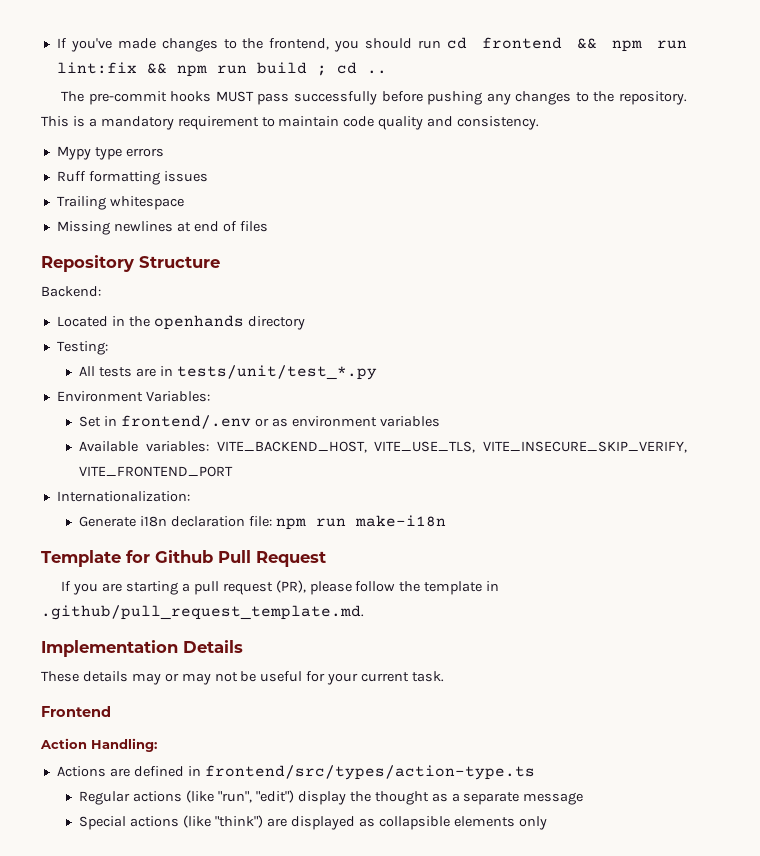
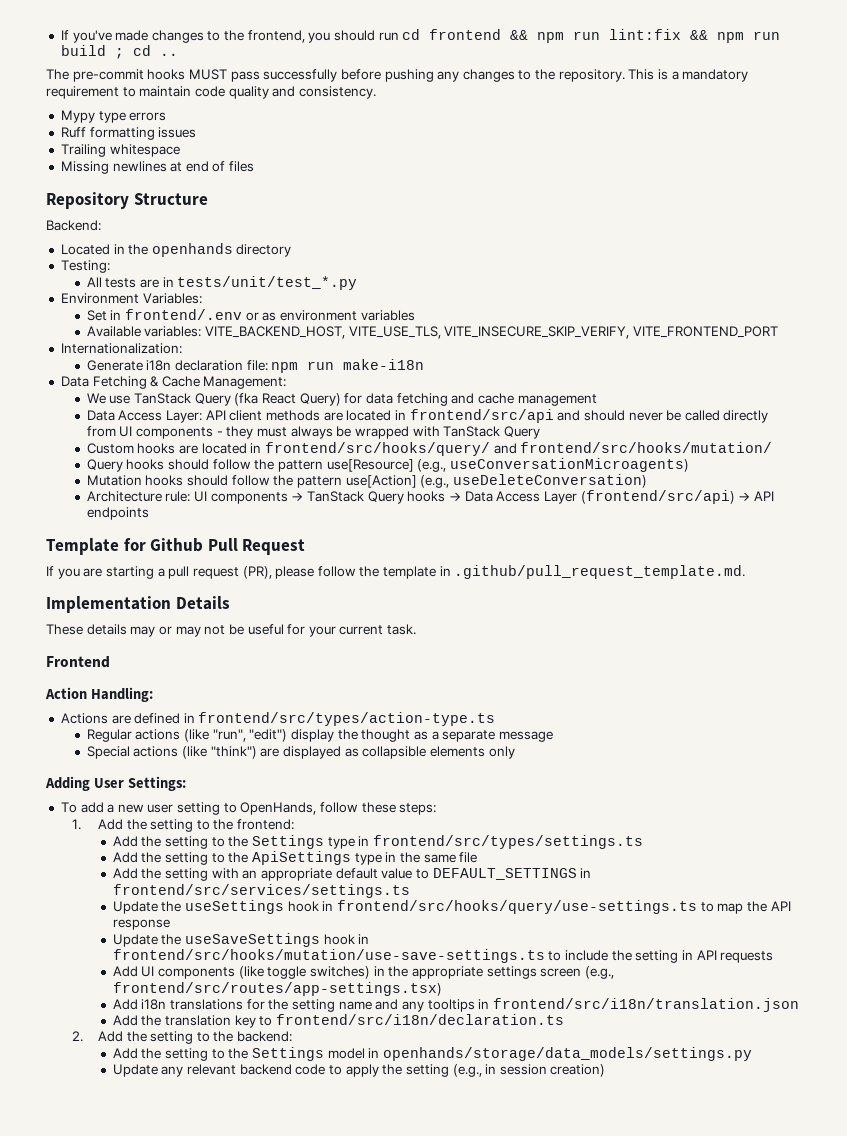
(446, 521) none -> [60,376,287,389] [86,393,597,406] [86,409,769,423] [86,426,540,439] [86,442,773,456] [86,458,689,472] [86,474,647,488] [86,490,774,504] [86,507,149,520] // Data Fetching & Cache Management: // We use TanStack Query (fka React Query) for data fetching and cache management // Data Access Layer: API client methods are located in frontend/src/api and should never be called directly from UI components - they must always be wrapped with TanStack Query // Custom hooks are located in frontend/src/hooks/query/ and frontend/src/hooks/mutation/ // Query hooks should follow the pattern use[Resource] (e.g., useConversationMicroagents) // Mutation hooks should follow the pattern use[Action] (e.g., useDeleteConversation) // Architecture rule: UI components → TanStack Query hooks → Data Access Layer (frontend/src/api) → API endpoints
(547, 823) none -> [45,776,186,791] [60,802,437,815] [71,819,295,832] [112,835,643,849] [112,851,478,865] [112,868,592,881] [112,884,410,898] [112,900,791,914] [112,919,170,930] [112,933,370,947] [112,949,774,963] [112,966,614,979] [112,982,442,996] [112,998,799,1012] [112,1014,564,1028] [71,1031,293,1044] [112,1047,752,1061] [112,1064,606,1077] // Adding User Settings: // To add a new user setting to OpenHands, follow these steps: // 1. Add the setting to the frontend: // Add the setting to the Settings type in frontend/src/types/settings.ts // Add the setting to the ApiSettings type in the same file // Add the setting with an appropriate default value to DEFAULT_SETTINGS in frontend/src/services/settings.ts // Update the useSettings hook in frontend/src/hooks/query/use-settings.ts to map the API response // Update the useSaveSettings hook in frontend/src/hooks/mutation/use-save-settings.ts to include the setting in API requests // Add UI components (like toggle switches) in the appropriate settings screen (e.g., frontend/src/routes/app-settings.tsx) // Add i18n translations for the setting name and any tooltips in frontend/src/i18n/translation.json // Add the translation key to frontend/src/i18n/declaration.ts // 2. Add the setting to the backend: // Add the setting to the Settings model in openhands/storage/data_models/settings.py // Update any relevant backend code to apply the setting (e.g., in session creation)

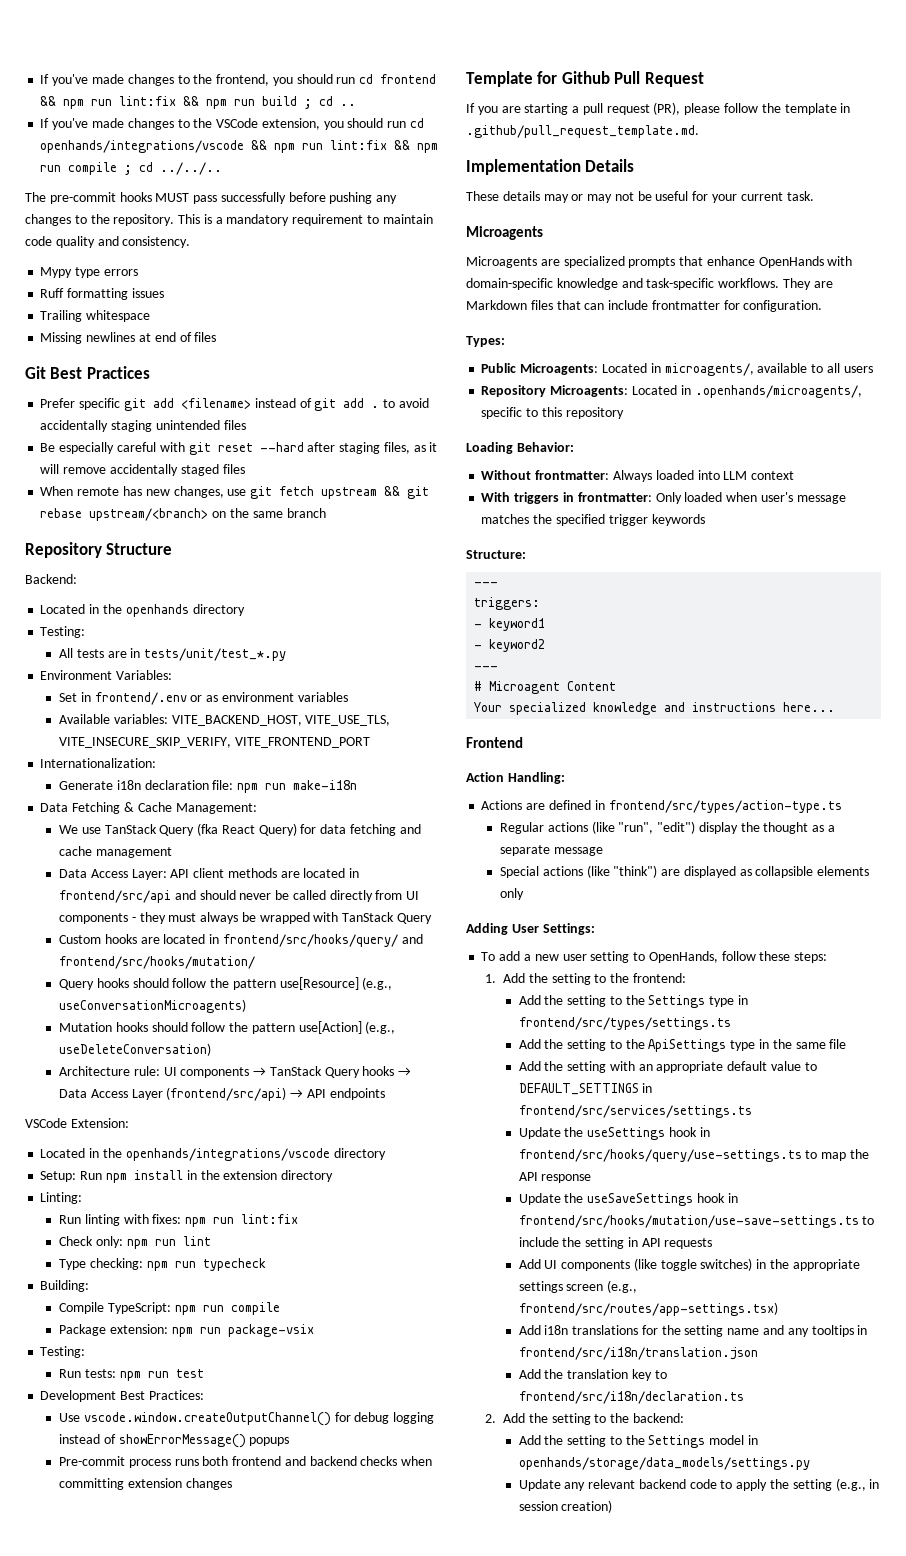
(178, 54) none -> [40,118,424,130] [40,140,439,153] [40,162,223,175] // If you've made changes to the VSCode extension, you should run cd openhands/integrations/vscode && npm run lint:fix && npm run compile ; cd ../../..
(255, 166) none -> [25,366,150,379] [40,398,429,411] [40,420,246,432] [40,442,438,455] [40,464,245,476] [40,486,430,499] [40,508,326,521] // Git Best Practices // Prefer specific git add <filename> instead of git add . to avoid accidentally staging unintended files // Be especially careful with git reset --hard after staging files, as it will remove accidentally staged files // When remote has new changes, use git fetch upstream && git rebase upstream/<branch> on the same branch
(149, 513) none -> [25,1118,129,1128] [40,1148,386,1161] [40,1170,334,1183] [40,1192,83,1204] [58,1214,299,1227] [58,1236,211,1249] [58,1258,266,1271] [40,1280,90,1292] [58,1302,280,1315] [58,1324,314,1337] [40,1346,86,1358] [58,1369,204,1381] [40,1390,204,1402] [58,1412,435,1426] [58,1434,290,1448] [58,1456,433,1468] [58,1478,232,1490] // VSCode Extension: // Located in the openhands/integrations/vscode directory // Setup: Run npm install in the extension directory // Linting: // Run linting with fixes: npm run lint:fix // Check only: npm run lint // Type checking: npm run typecheck // Building: // Compile TypeScript: npm run compile // Package extension: npm run package-vsix // Testing: // Run tests: npm run test // Development Best Practices: // Use vscode.window.createOutputChannel() for debug logging instead of showErrorMessage() popups // Pre-commit process runs both frontend and backend checks when committing extension changes
(417, 629) none -> [466,226,543,240] [466,256,853,268] [466,278,833,290] [466,300,823,312] [466,336,505,347] [481,363,873,376] [481,385,862,398] [481,407,624,419] [466,442,574,454] [481,470,795,482] [481,492,846,504] [481,514,705,526] [466,550,526,559] [474,582,499,586] [474,597,541,610] [474,618,546,631] [474,639,546,652] [474,666,499,670] [474,681,617,694] [474,702,836,715] // Microagents // Microagents are specialized prompts that enhance OpenHands with domain-specific knowledge and task-specific workflows. They are Markdown files that can include frontmatter for configuration. // Types: // Public Microagents: Located in microagents/, available to all users // Repository Microagents: Located in .openhands/microagents/, specific to this repository // Loading Behavior: // Without frontmatter: Always loaded into LLM context // With triggers in frontmatter: Only loaded when user's message matches the specified trigger keywords // Structure: // --- // triggers: // - keyword1 // - keyword2 // --- // # Microagent Content // Your specialized knowledge and instructions here...

